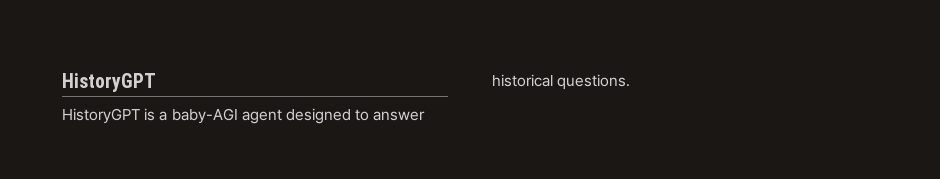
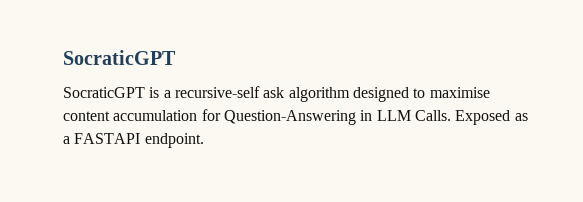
[62,73,156,92] [62,108,426,124] [492,74,631,90] HistoryGPT // HistoryGPT is a baby-AGI agent designed to answer historical questions. -> [63,50,176,65] [63,86,490,102] [63,109,528,125] [63,133,204,148] SocraticGPT // SocraticGPT is a recursive-self ask algorithm designed to maximise content accumulation for Question-Answering in LLM Calls. Exposed as a FASTAPI endpoint.

